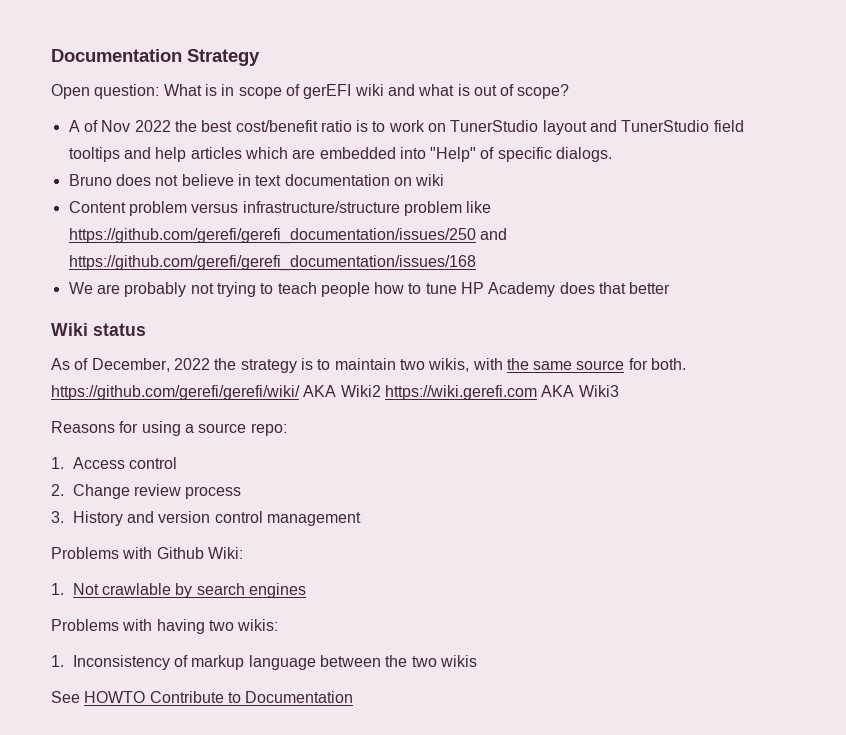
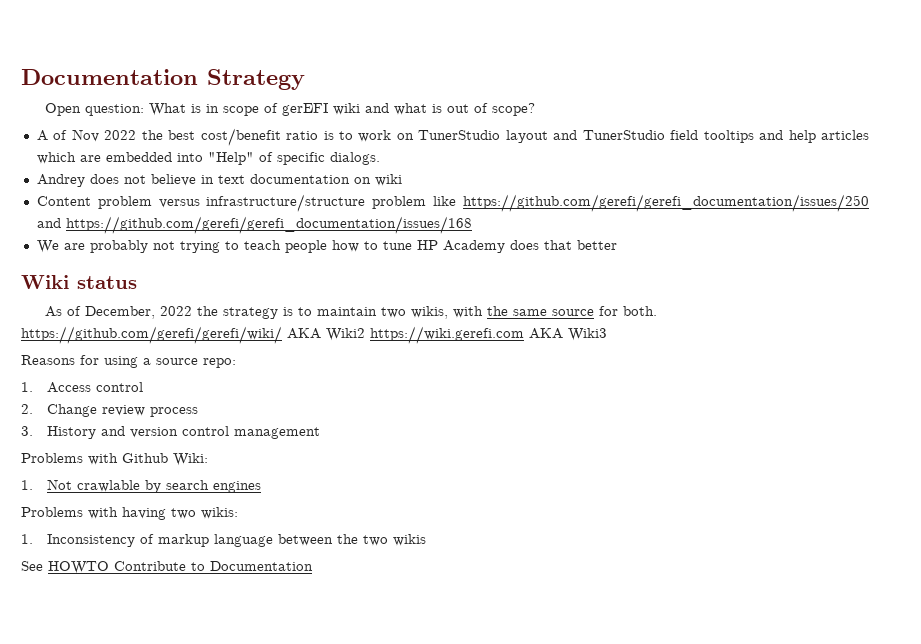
[68,174,112,186] Bruno -> [36,174,85,187] Andrey

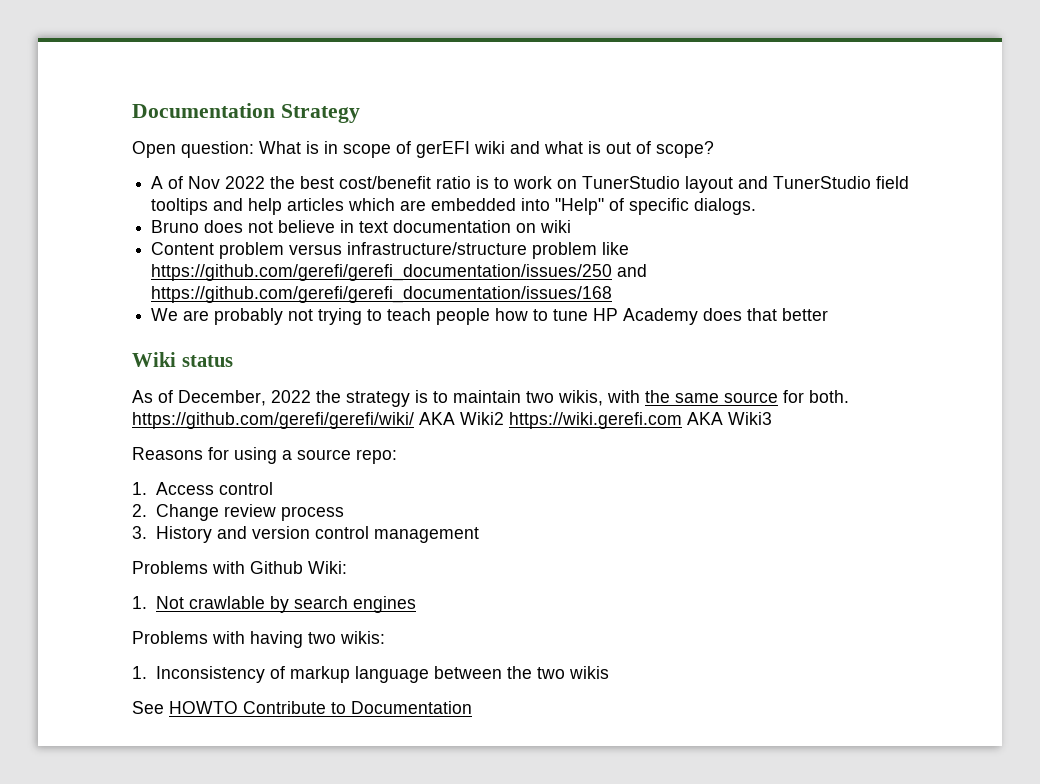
[36,174,85,187] Andrey -> [151,220,200,233] Bruno

